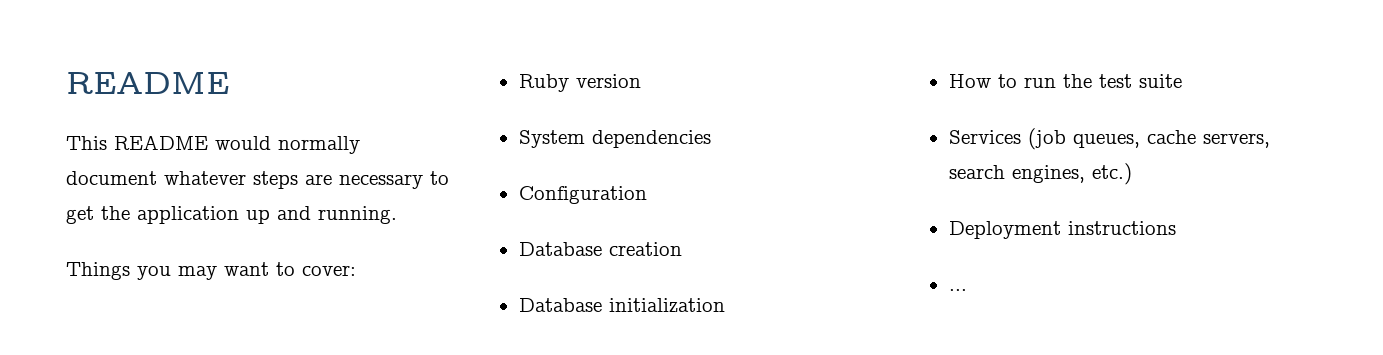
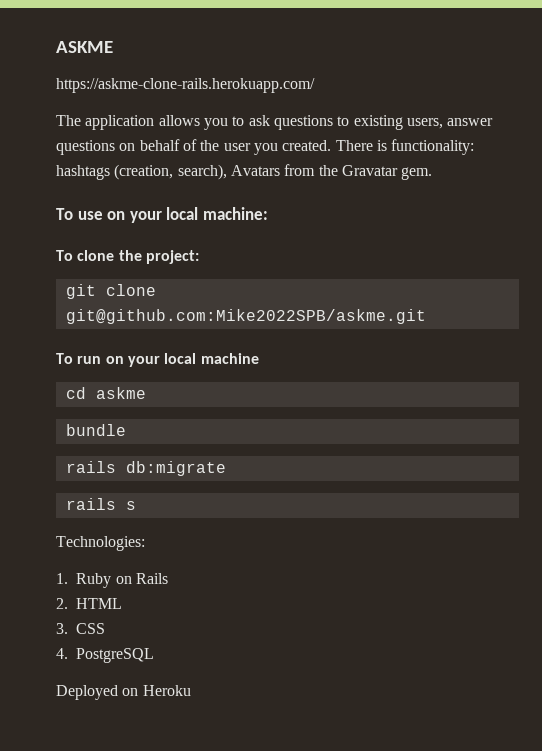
[66,72,229,94] [66,135,360,154] [66,171,449,189] [66,206,397,224] [66,262,356,280] [518,74,641,92] [518,130,711,148] [518,186,647,204] [518,242,682,256] [518,298,725,313] [948,74,1182,88] [948,128,1270,150] [948,163,1132,185] [948,221,1176,239] [948,289,967,291] README // This README would normally document whatever steps are necessary to get the application up and running. // Things you may want to cover: // Ruby version // System dependencies // Configuration // Database creation // Database initialization // How to run the test suite // Services (job queues, cache servers, search engines, etc.) // Deployment instructions // ... -> [56,41,113,53] [56,78,315,93] [56,115,494,130] [56,139,475,155] [56,164,433,180] [56,207,268,223] [56,250,199,264] [65,284,156,299] [65,309,426,324] [56,353,259,367] [65,387,146,399] [65,424,126,436] [65,461,226,476] [65,498,136,510] [56,536,145,551] [56,573,168,588] [56,598,123,609] [56,623,106,634] [56,648,155,663] [56,685,191,700] ASKME // https://askme-clone-rails.herokuapp.com/ // The application allows you to ask questions to existing users, answer questions on behalf of the user you created. There is functionality: hashtags (creation, search), Avatars from the Gravatar gem. // To use on your local machine: // To clone the project: // git clone git@github.com:Mike2022SPB/askme.git // To run on your local machine // cd askme // bundle // rails db:migrate // rails s // Technologies: // 1. Ruby on Rails // 2. HTML // 3. CSS // 4. PostgreSQL // Deployed on Heroku

